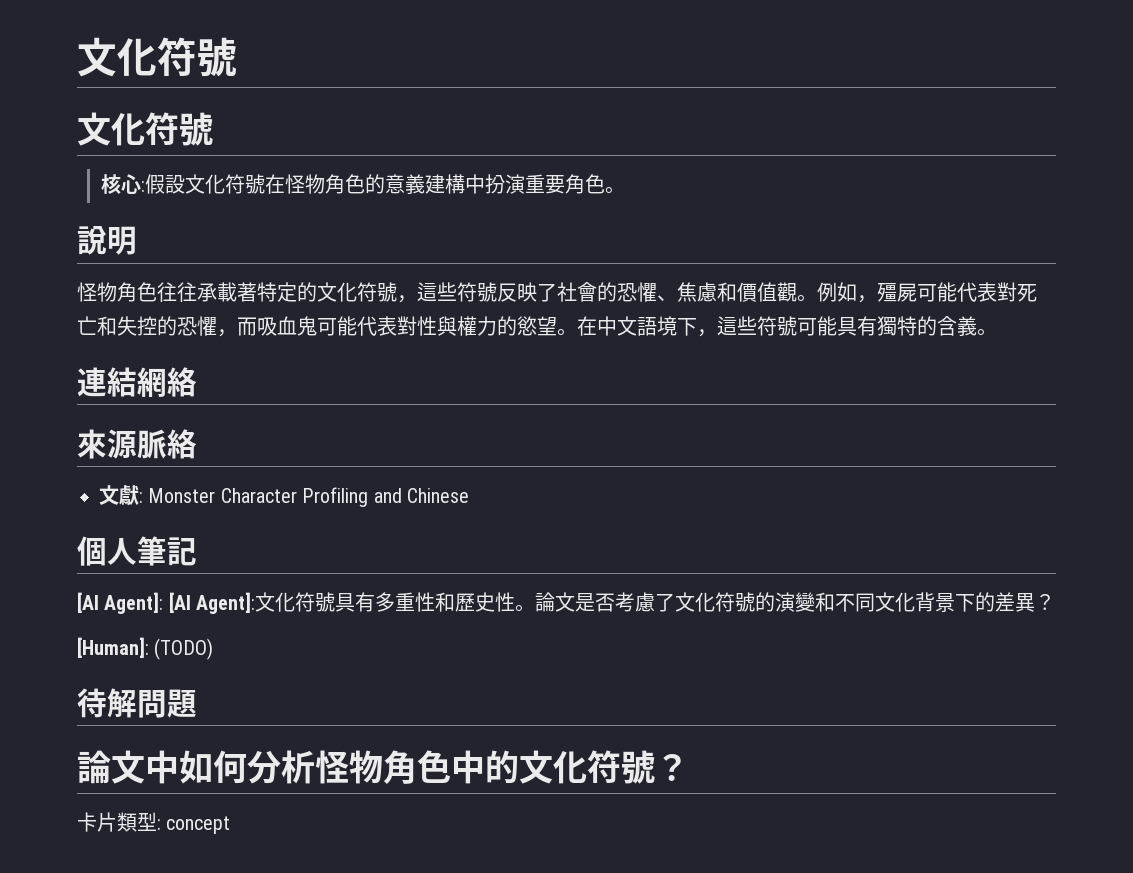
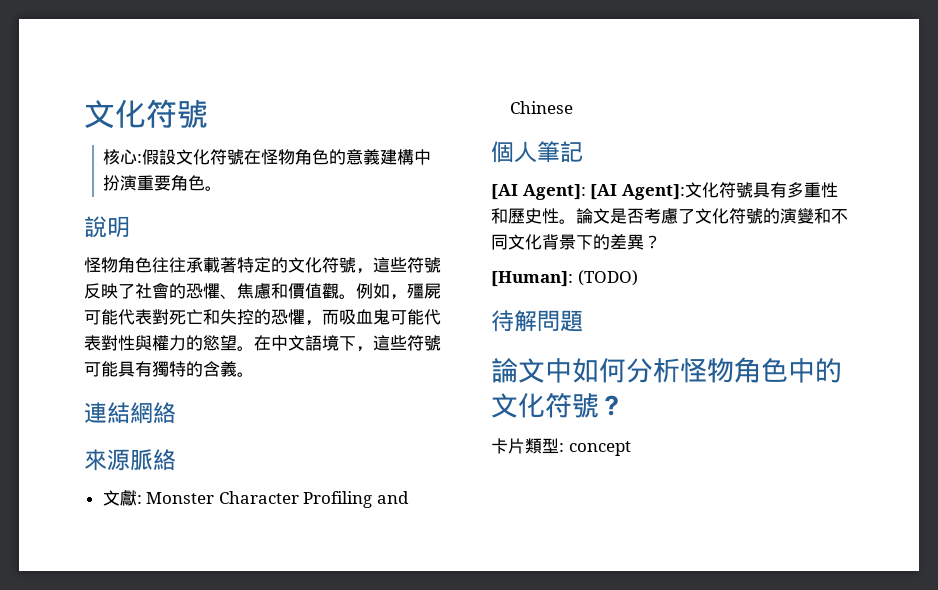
[77,37,237,77] [77,112,213,146] 文化符號 // 文化符號 -> [84,99,208,129] 文化符號

